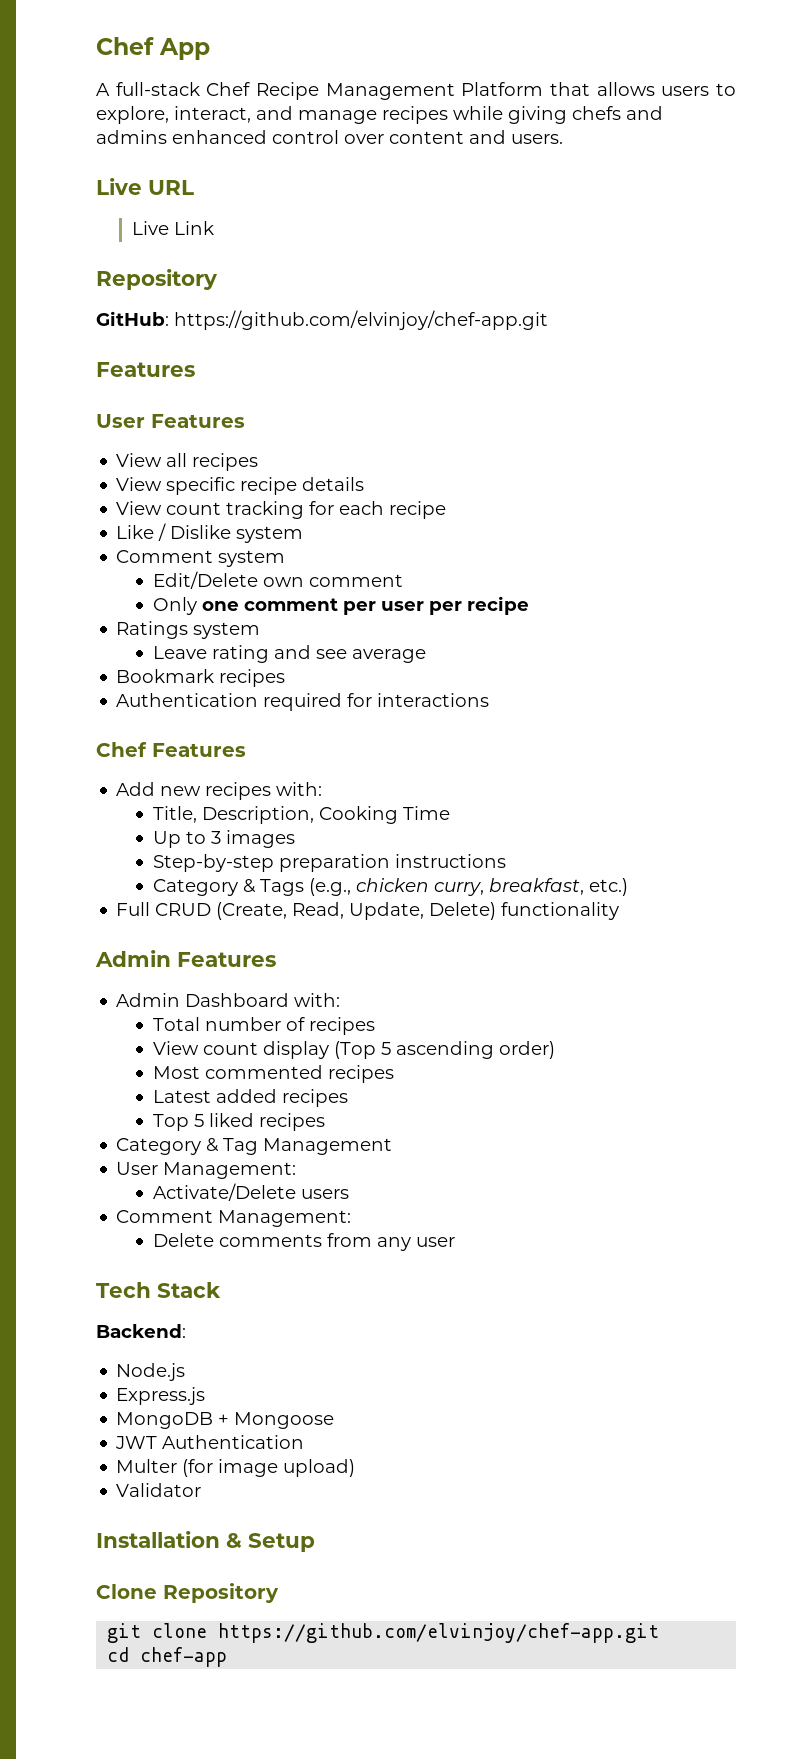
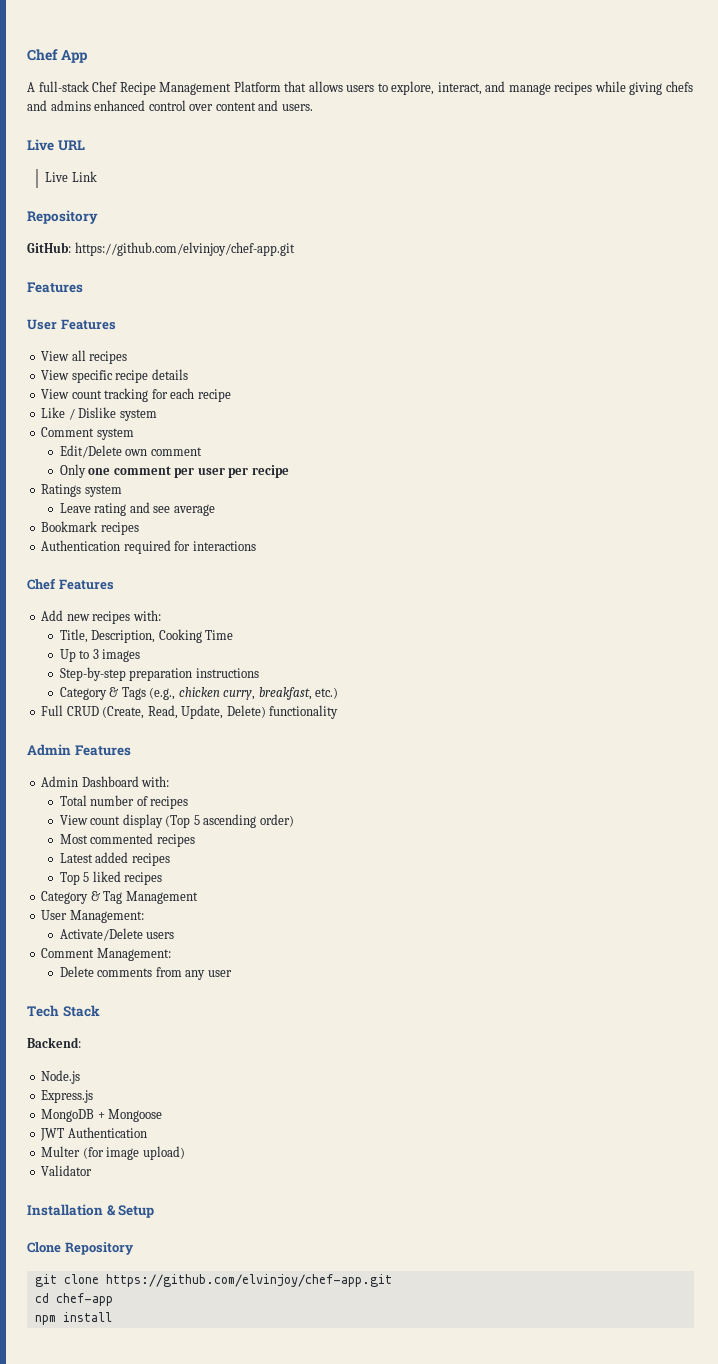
(228, 1657) none -> [34,1312,112,1325] // npm install

